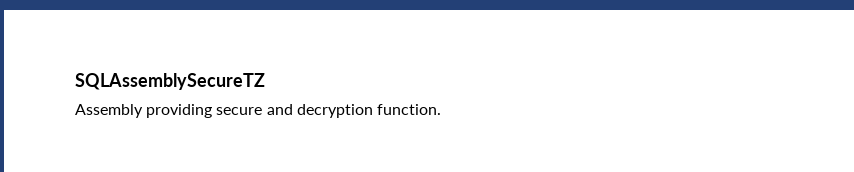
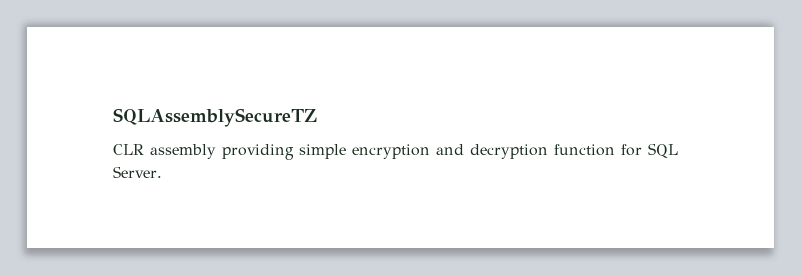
[75,104,441,118] Assembly providing secure and decryption function. -> [113,143,678,160] [113,166,162,178] CLR assembly providing simple encryption and decryption function for SQL Server.

